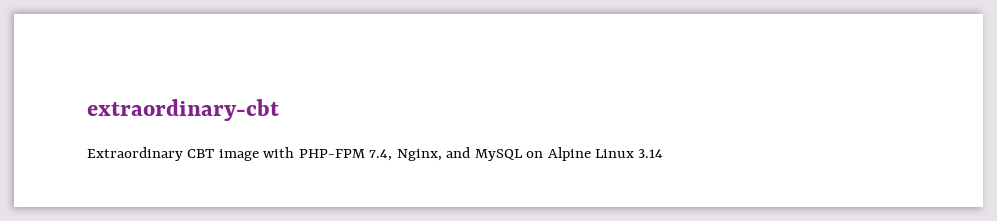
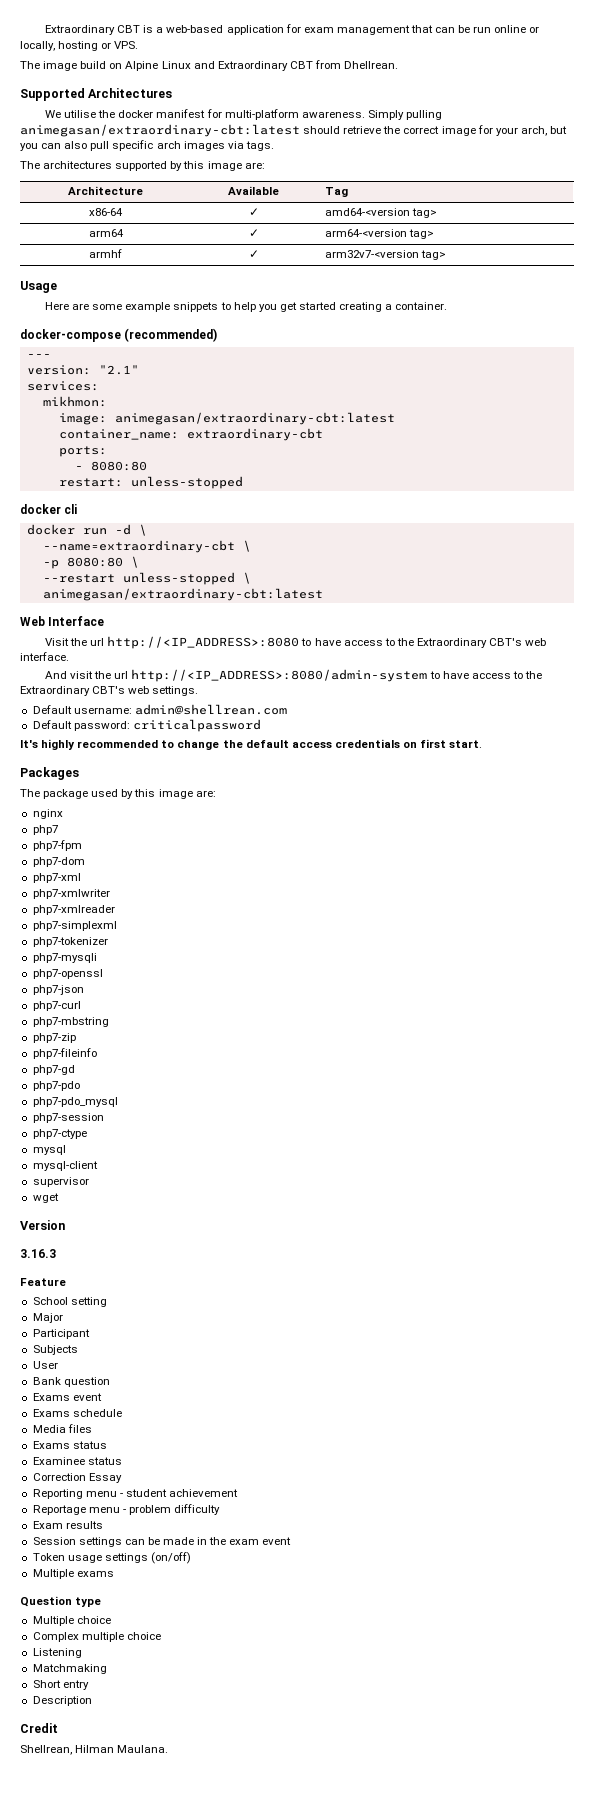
[87,99,279,121] [87,147,664,161] extraordinary-cbt // Extraordinary CBT image with PHP-FPM 7.4, Nginx, and MySQL on Alpine Linux 3.14 -> [45,24,540,35] [20,41,139,51] [20,60,399,71] [20,88,173,101] [45,109,442,120] [20,124,567,137] [20,140,274,151] [20,161,265,171] [68,186,143,195] [228,186,279,195] [324,187,348,197] [89,208,123,216] [248,208,259,216] [324,208,437,218] [88,229,124,237] [248,229,259,237] [324,229,434,239] [89,249,122,258] [248,250,259,258] [324,250,446,260] [20,281,57,293] [45,302,448,312] [20,328,218,342] [26,354,51,358] [26,365,139,375] [26,381,99,391] [42,396,107,407] [58,412,395,425] [58,428,323,441] [58,446,107,457] [74,461,147,471] [58,476,243,489] [20,504,78,514] [26,524,147,536] [42,540,251,553] [42,556,139,569] [42,572,251,585] [42,588,323,601] [20,616,105,626] [45,636,547,649] [20,652,69,661] [45,669,542,682] [20,686,199,696] [32,704,287,715] [32,719,261,732] [20,739,483,750] [20,767,79,780] [20,789,216,799] [32,809,63,819] [32,825,58,835] [32,840,82,851] [32,857,85,867] [32,873,81,883] [32,889,110,899] [32,905,115,915] [32,921,117,931] [32,937,108,947] [32,953,97,963] [32,969,103,979] [32,985,84,995] [32,1001,81,1011] [32,1017,109,1027] [32,1033,76,1043] [32,1048,97,1059] [32,1065,75,1075] [32,1081,80,1091] [32,1097,118,1107] [32,1113,104,1123] [32,1129,87,1139] [32,1145,66,1155] [32,1161,98,1171] [32,1177,89,1187] [32,1193,59,1203] [20,1220,65,1230] [20,1249,56,1258] [20,1278,66,1286] [32,1297,107,1307] [32,1313,63,1323] [32,1329,90,1339] [32,1345,78,1355] [32,1361,58,1369] [32,1377,110,1387] [32,1393,102,1401] [32,1409,122,1417] [32,1424,92,1433] [32,1441,107,1449] [32,1457,122,1465] [32,1473,122,1483] [32,1489,239,1499] [32,1504,221,1515] [32,1521,103,1529] [32,1537,292,1547] [32,1552,191,1564] [32,1569,114,1579] [20,1596,102,1607] [32,1616,111,1626] [32,1632,161,1642] [32,1648,82,1658] [32,1664,107,1674] [32,1680,89,1690] [32,1696,92,1706] [20,1723,58,1733] [20,1745,169,1755] Extraordinary CBT is a web-based application for exam management that can be run online or locally, hosting or VPS. // The image build on Alpine Linux and Extraordinary CBT from Dhellrean. // Supported Architectures // We utilise the docker manifest for multi-platform awareness. Simply pulling animegasan/extraordinary-cbt:latest should retrieve the correct image for your arch, but you can also pull specific arch images via tags. // The architectures supported by this image are: // Architecture | Available | Tag // x86-64 | ✓ | amd64-<version tag> // arm64 | ✓ | arm64-<version tag> // armhf | ✓ | arm32v7-<version tag> // Usage // Here are some example snippets to help you get started creating a container. // docker-compose (recommended) // --- // version: "2.1" // services: // mikhmon: // image: animegasan/extraordinary-cbt:latest // container_name: extraordinary-cbt // ports: // - 8080:80 // restart: unless-stopped // docker cli // docker run -d \ // --name=extraordinary-cbt \ // -p 8080:80 \ // --restart unless-stopped \ // animegasan/extraordinary-cbt:latest // Web Interface // Visit the url http://<IP_ADDRESS>:8080 to have access to the Extraordinary CBT's web interface. // And visit the url http://<IP_ADDRESS>:8080/admin-system to have access to the Extraordinary CBT's web settings. // Default username: admin@shellrean.com // Default password: criticalpassword // It's highly recommended to change the default access credentials on first start. // Packages // The package used by this image are: // nginx // php7 // php7-fpm // php7-dom // php7-xml // php7-xmlwriter // php7-xmlreader // php7-simplexml // php7-tokenizer // php7-mysqli // php7-openssl // php7-json // php7-curl // php7-mbstring // php7-zip // php7-fileinfo // php7-gd // php7-pdo // php7-pdo_mysql // php7-session // php7-ctype // mysql // mysql-client // supervisor // wget // Version // 3.16.3 // Feature // School setting // Major // Participant // Subjects // User // Bank question // Exams event // Exams schedule // Media files // Exams status // Examinee status // Correction Essay // Reporting menu - student achievement // Reportage menu - problem difficulty // Exam results // Session settings can be made in the exam event // Token usage settings (on/off) // Multiple exams // Question type // Multiple choice // Complex multiple choice // Listening // Matchmaking // Short entry // Description // Credit // Shellrean, Hilman Maulana.

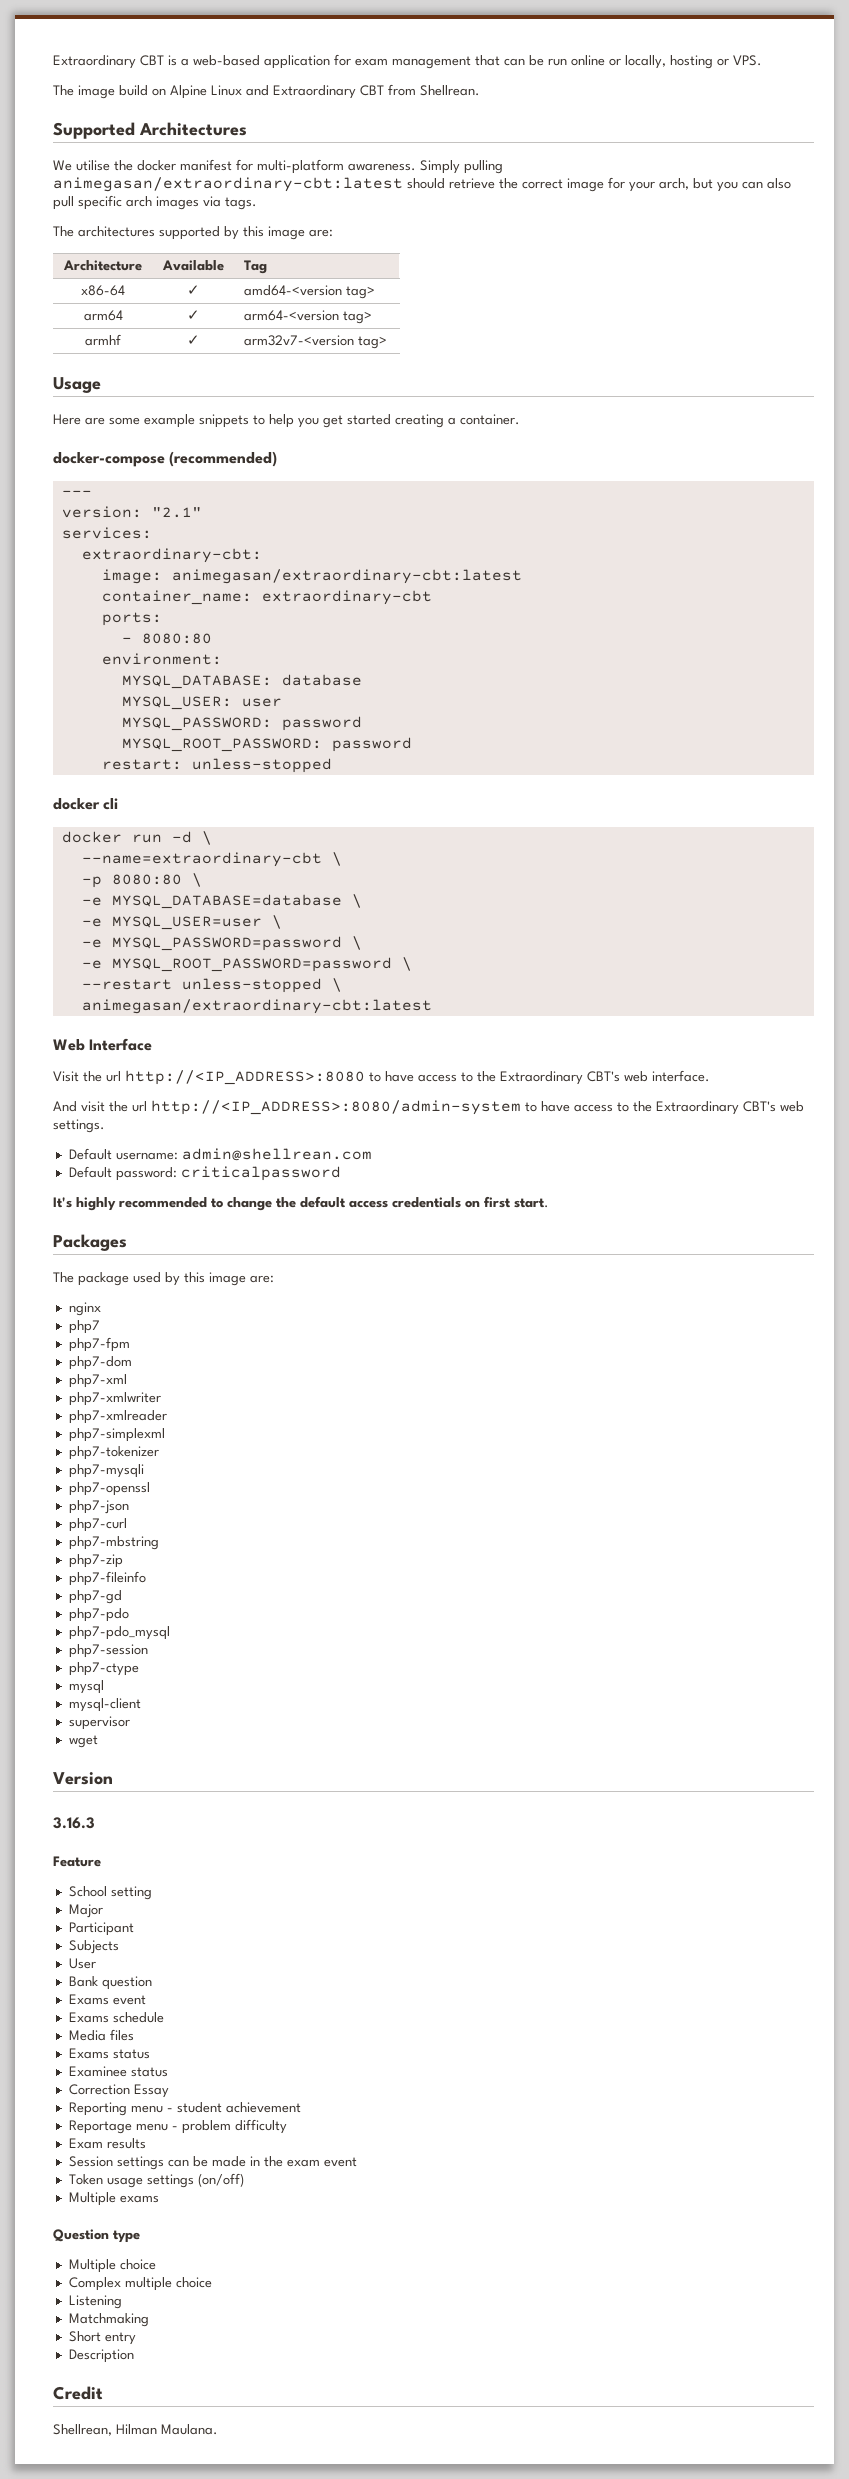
[344,61,399,69] Dhellrean. -> [420,85,480,96] Shellrean.
[42,396,107,407] mikhmon: -> [81,548,262,563] extraordinary-cbt:
(147, 466) none -> [101,653,222,665] [121,674,362,689] [121,696,282,710] [121,716,362,731] [121,737,412,752] // environment: // MYSQL_DATABASE: database // MYSQL_USER: user // MYSQL_PASSWORD: password // MYSQL_ROOT_PASSWORD: password
(139, 562) none -> [81,894,362,909] [81,915,282,930] [81,936,362,951] [81,957,412,972] // -e MYSQL_DATABASE=database \ // -e MYSQL_USER=user \ // -e MYSQL_PASSWORD=password \ // -e MYSQL_ROOT_PASSWORD=password \

